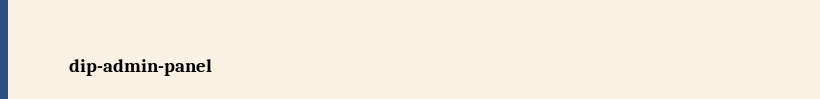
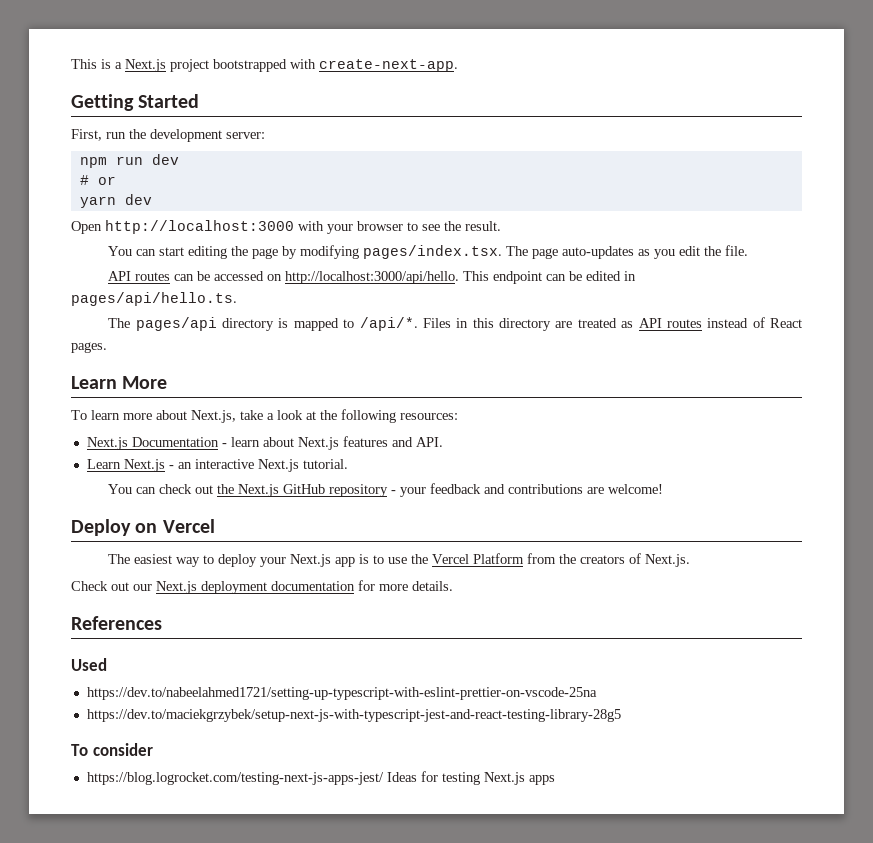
[69,59,212,76] dip-admin-panel -> [71,59,458,72] [71,94,200,111] [71,129,265,142] [79,154,179,168] [79,175,116,185] [79,194,152,208] [71,220,501,234] [108,245,749,259] [108,271,637,284] [71,292,237,306] [108,317,803,331] [71,342,107,353] [71,376,168,389] [71,409,458,423] [86,436,443,450] [86,459,348,472] [108,483,664,497] [71,519,215,536] [108,553,691,567] [71,580,453,594] [71,616,162,630] [71,658,107,671] [86,687,597,700] [86,709,621,722] [71,743,153,756] [86,771,555,785] This is a Next.js project bootstrapped with create-next-app. // Getting Started // First, run the development server: // npm run dev // # or // yarn dev // Open http://localhost:3000 with your browser to see the result. // You can start editing the page by modifying pages/index.tsx. The page auto-updates as you edit the file. // API routes can be accessed on http://localhost:3000/api/hello. This endpoint can be edited in pages/api/hello.ts. // The pages/api directory is mapped to /api/*. Files in this directory are treated as API routes instead of React pages. // Learn More // To learn more about Next.js, take a look at the following resources: // Next.js Documentation - learn about Next.js features and API. // Learn Next.js - an interactive Next.js tutorial. // You can check out the Next.js GitHub repository - your feedback and contributions are welcome! // Deploy on Vercel // The easiest way to deploy your Next.js app is to use the Vercel Platform from the creators of Next.js. // Check out our Next.js deployment documentation for more details. // References // Used // https://dev.to/nabeelahmed1721/setting-up-typescript-with-eslint-prettier-on-vscode-25na // https://dev.to/maciekgrzybek/setup-next-js-with-typescript-jest-and-react-testing-library-28g5 // To consider // https://blog.logrocket.com/testing-next-js-apps-jest/ Ideas for testing Next.js apps

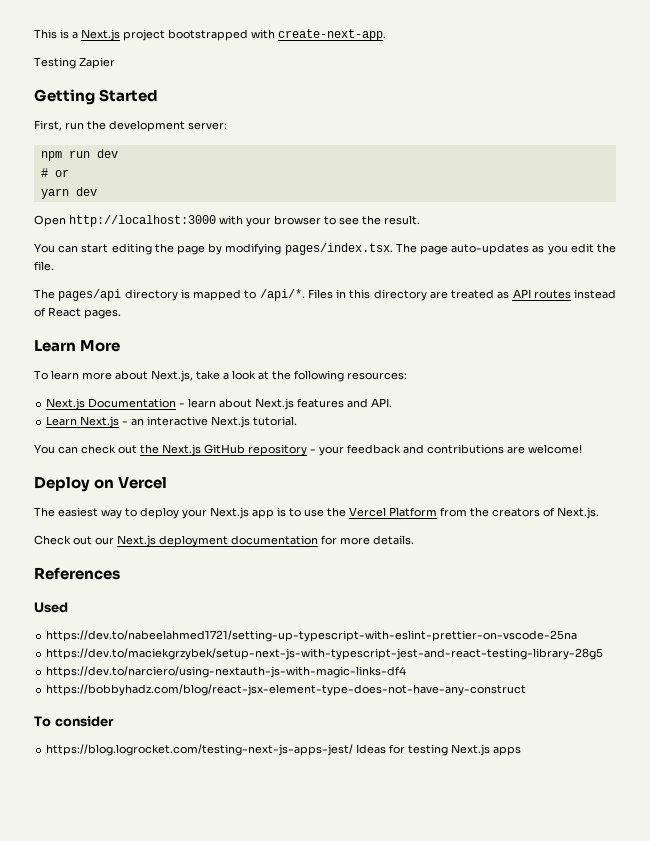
(458, 65) none -> [34,57,115,69] // Testing Zapier
[108,271,637,284] [71,292,237,306] // API routes can be accessed on http://localhost:3000/api/hello. This endpoint can be edited in pages/api/hello.ts. -> (54, 266) none
(621, 715) none -> [46,666,407,678] [46,684,527,696] // https://dev.to/narciero/using-nextauth-js-with-magic-links-df4 // https://bobbyhadz.com/blog/react-jsx-element-type-does-not-have-any-construct

